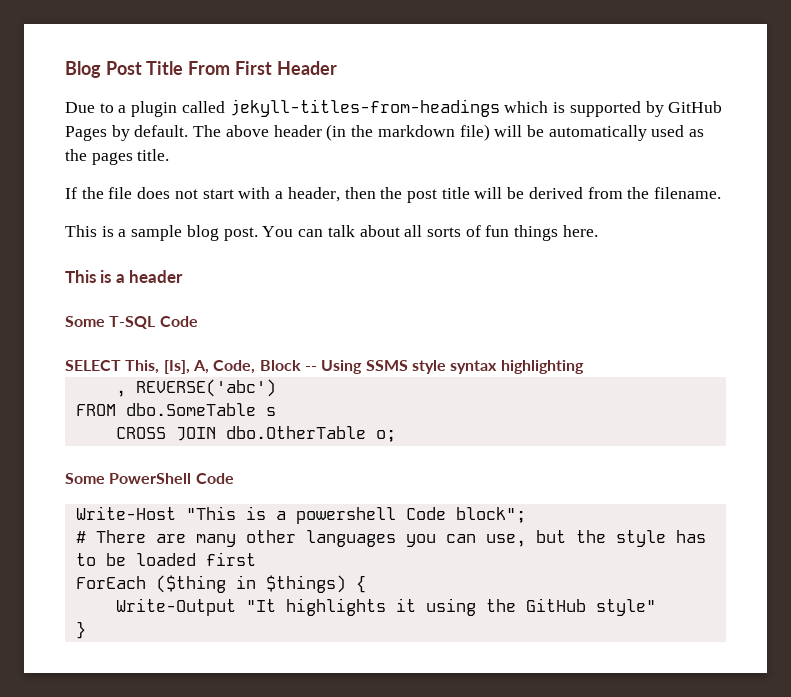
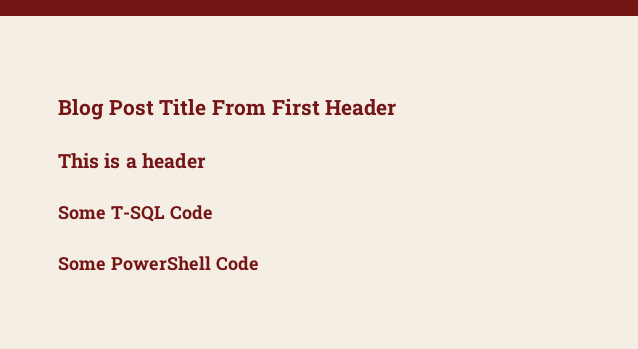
[65,99,723,117] [65,124,705,141] [65,149,170,165] [65,187,722,203] [65,225,598,241] // Due to a plugin called jekyll-titles-from-headings which is supported by GitHub Pages by default. The above header (in the markdown file) will be automatically used as the pages title. // If the file does not start with a header, then the post title will be derived from the filename. // This is a sample blog post. You can talk about all sorts of fun things here. -> (397, 107) none
[65,360,584,374] [115,379,276,397] [75,403,276,416] [115,426,396,442] [65,473,234,484] [75,506,526,524] [75,530,706,547] [75,552,256,566] [75,575,366,593] [115,598,656,616] [75,621,86,639] SELECT This, [Is], A, Code, Block -- Using SSMS style syntax highlighting // , REVERSE('abc') // FROM dbo.SomeTable s // CROSS JOIN dbo.OtherTable o; // Some PowerShell Code // Write-Host "This is a powershell Code block"; // # There are many other languages you can use, but the style has to be loaded first // ForEach ($thing in $things) { // Write-Output "It highlights it using the GitHub style" // } -> [58,256,259,271] Some PowerShell Code

